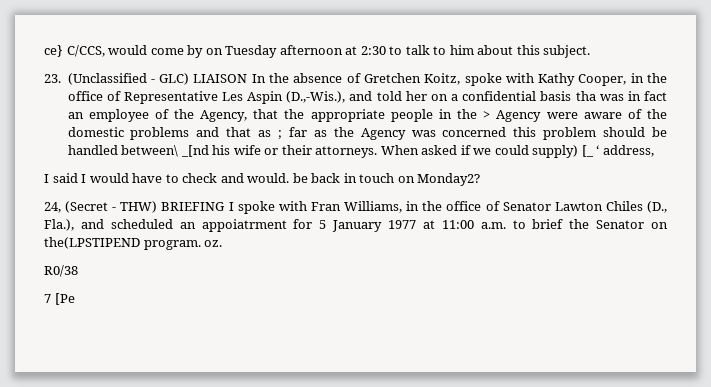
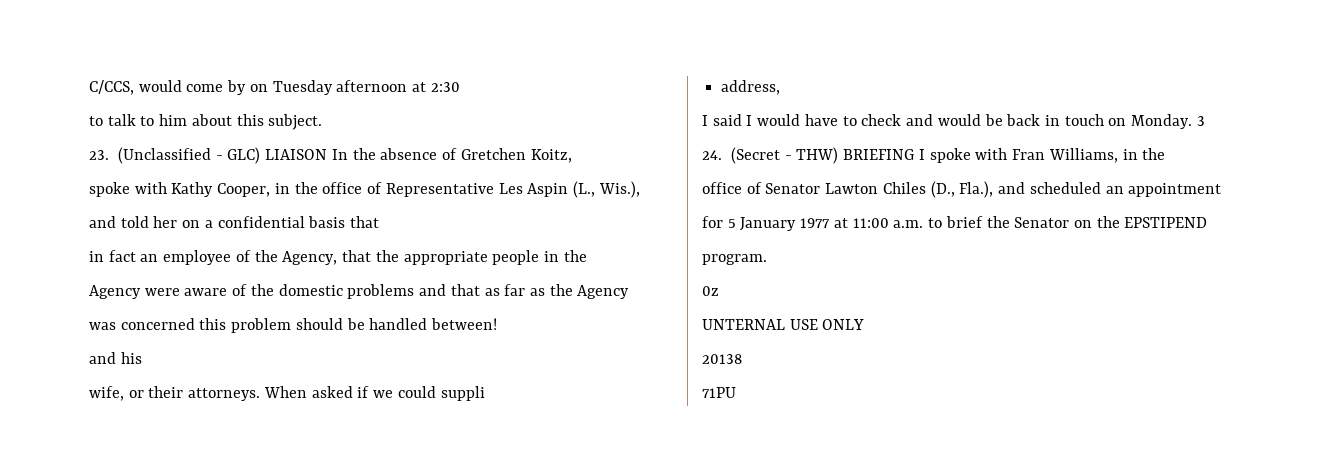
[44,45,63,57] ce} -> (89, 87) none
(386, 50) none -> (460, 87) //
(461, 79) none -> (572, 156) //
[286,91,346,103] (D.,-Wis.), -> [572,181,640,198] (L., Wis.), //
[575,91,624,101] tha was -> [350,216,380,228] that //
[483,111,491,119] > -> (587, 256) //
[278,130,282,139] ; -> (500, 292) none
(406, 134) none -> (630, 292) //
[121,145,209,157] between\ _[nd -> [431,318,498,330] [89,352,116,364] between! // and
[233,145,261,155] wife -> [89,386,124,401] // wife,
[532,145,600,158] supply) [_ ‘ -> [440,386,485,401] suppli //
[247,173,290,183] would. -> [937,114,981,126] would
[417,173,481,186] [44,202,61,213] Monday2? // 24, -> [1131,114,1205,129] [702,150,722,160] Monday. 3 // 24.
(443, 206) none -> (1166, 154) //
[201,219,287,232] appoiatrment -> [1128,183,1222,197] appointment //
[44,237,140,249] the(LPSTIPEND -> [1096,216,1208,228] the EPSTIPEND //
[204,240,223,247] [44,265,78,277] [44,293,75,305] oz. // R0/38 // 7 [Pe -> [702,286,719,296] [702,319,865,330] [702,354,742,364] [702,387,736,398] // 0z // UNTERNAL USE ONLY // 20138 // 71PU

